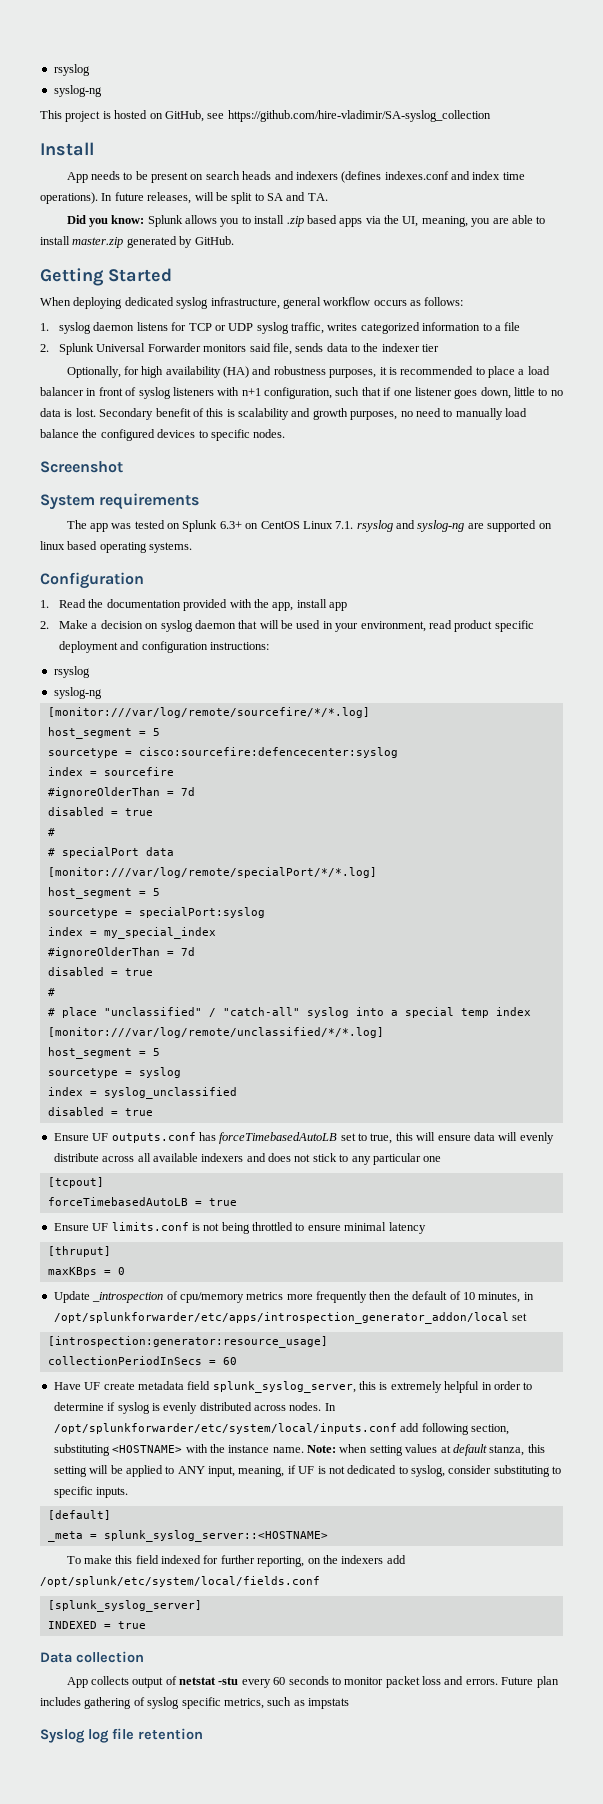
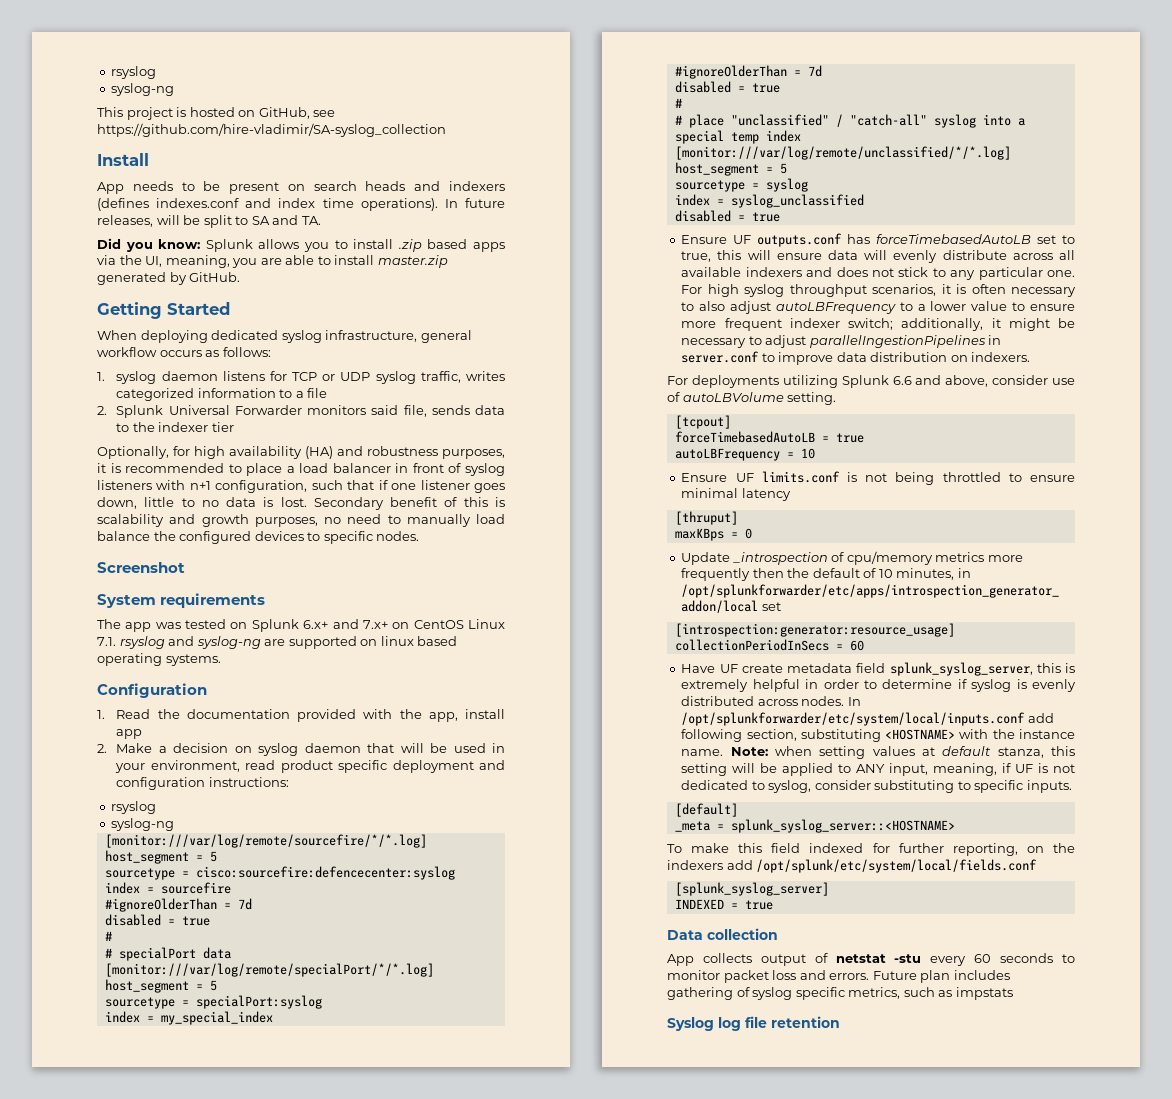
[219,521,242,529] 6.3+ -> [303,619,388,629] 6.x+ and 7.x+
[423,1156,442,1162] one -> [1047,270,1075,277] [681,284,1076,297] [681,301,1075,314] [681,318,1075,331] [681,335,1002,348] [681,351,1031,365] [667,375,1075,388] [667,392,837,405] one. For high syslog throughput scenarios, it is often necessary to also adjust autoLBFrequency to a lower value to ensure more frequent indexer switch; additionally, it might be necessary to adjust parallelIngestionPipelines in server.conf to improve data distribution on indexers. // For deployments utilizing Splunk 6.6 and above, consider use of autoLBVolume setting.
(237, 1202) none -> [674,448,815,461] // autoLBFrequency = 10

